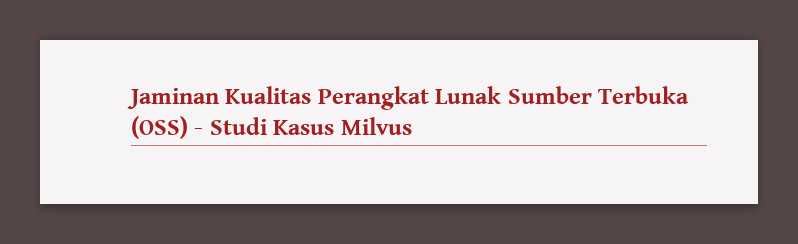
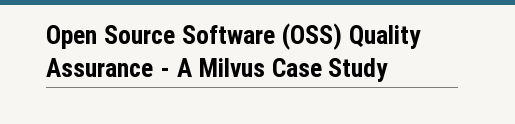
[127,86,690,110] [131,116,412,139] Jaminan Kualitas Perangkat Lunak Sumber Terbuka (OSS) - Studi Kasus Milvus -> [46,23,421,50] [46,58,389,82] Open Source Software (OSS) Quality Assurance - A Milvus Case Study

